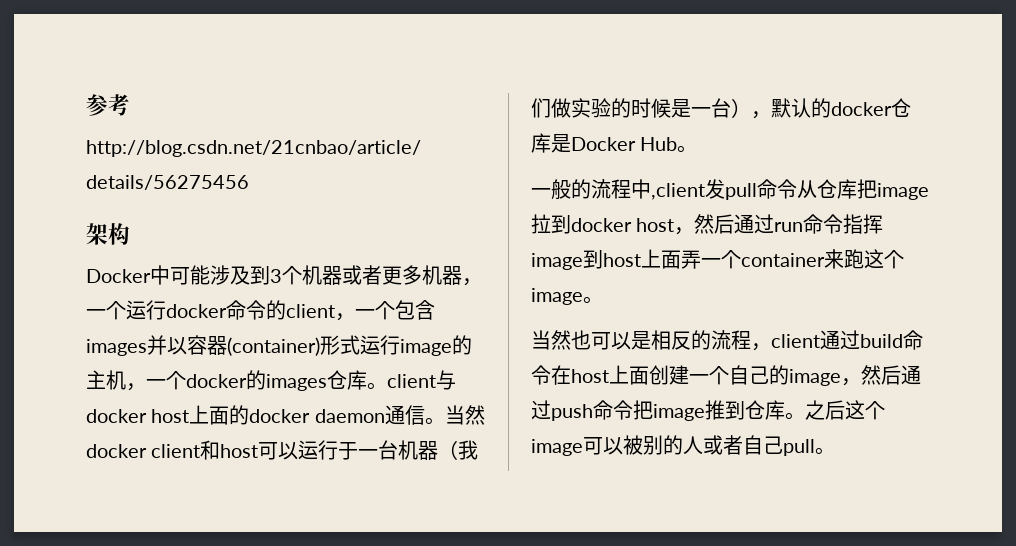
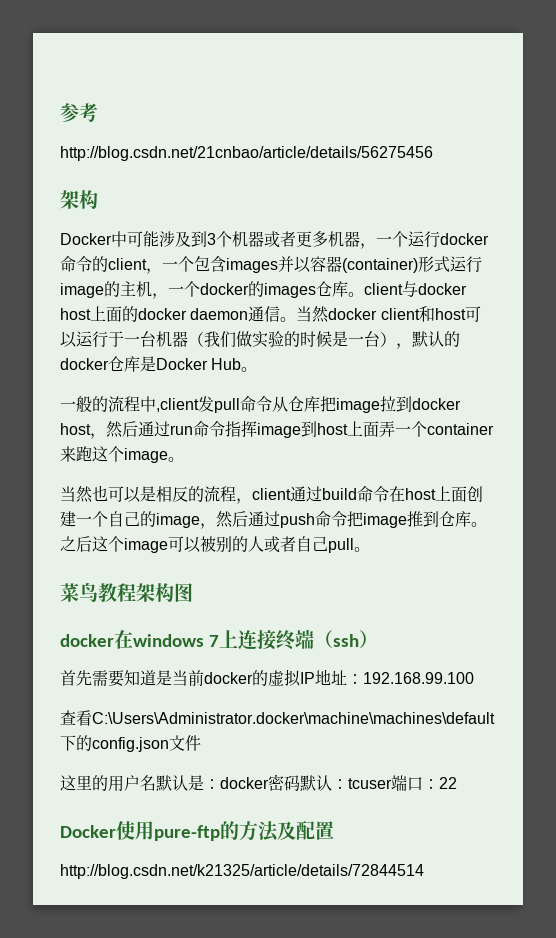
(835, 451) none -> [60,582,193,602] [60,629,379,650] [60,669,474,687] [60,710,495,726] [60,735,201,752] [60,774,457,792] [60,821,334,842] [60,864,424,879] // 菜鸟教程架构图 // docker在windows 7上连接终端（ssh） // 首先需要知道是当前docker的虚拟IP地址：192.168.99.100 // 查看C:\Users\Administrator.docker\machine\machines\default下的config.json文件 // 这里的用户名默认是：docker密码默认：tcuser端口：22 // Docker使用pure-ftp的方法及配置 // http://blog.csdn.net/k21325/article/details/72844514

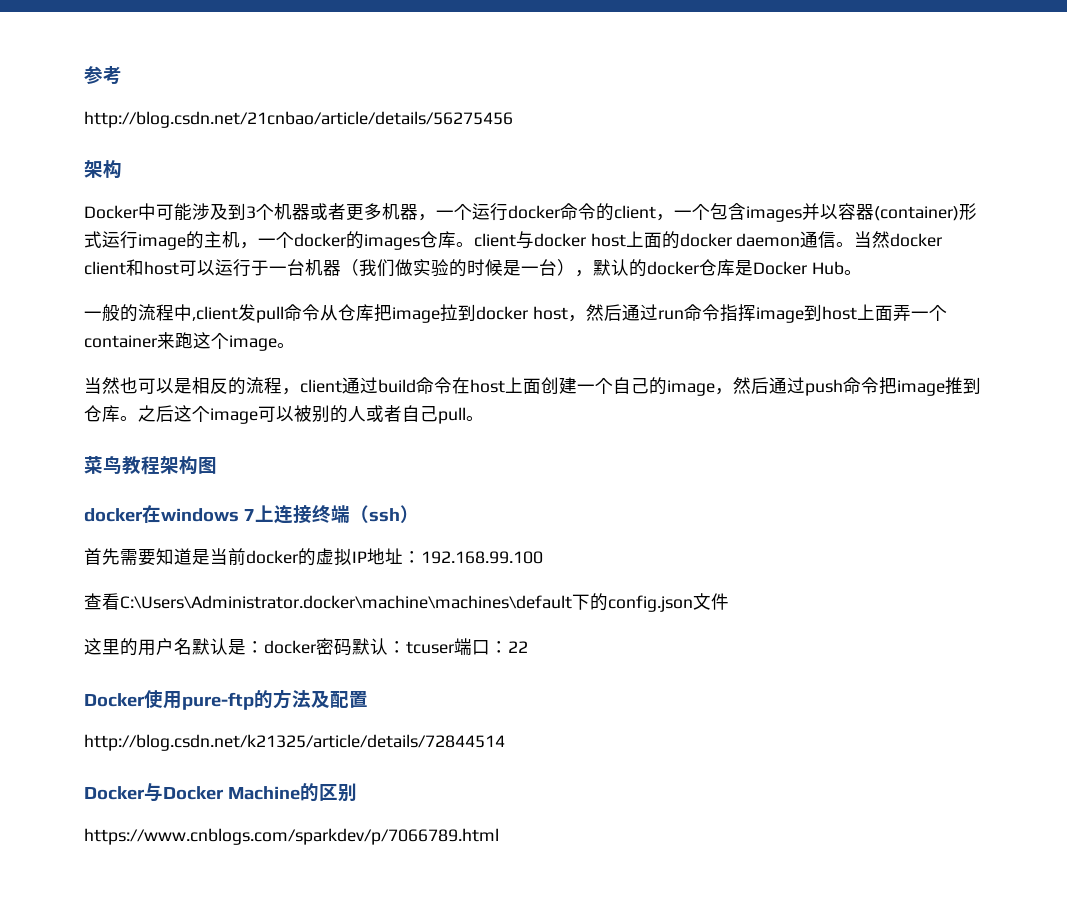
(424, 871) none -> [84,783,357,802] [84,828,499,845] // Docker与Docker Machine的区别 // https://www.cnblogs.com/sparkdev/p/7066789.html

